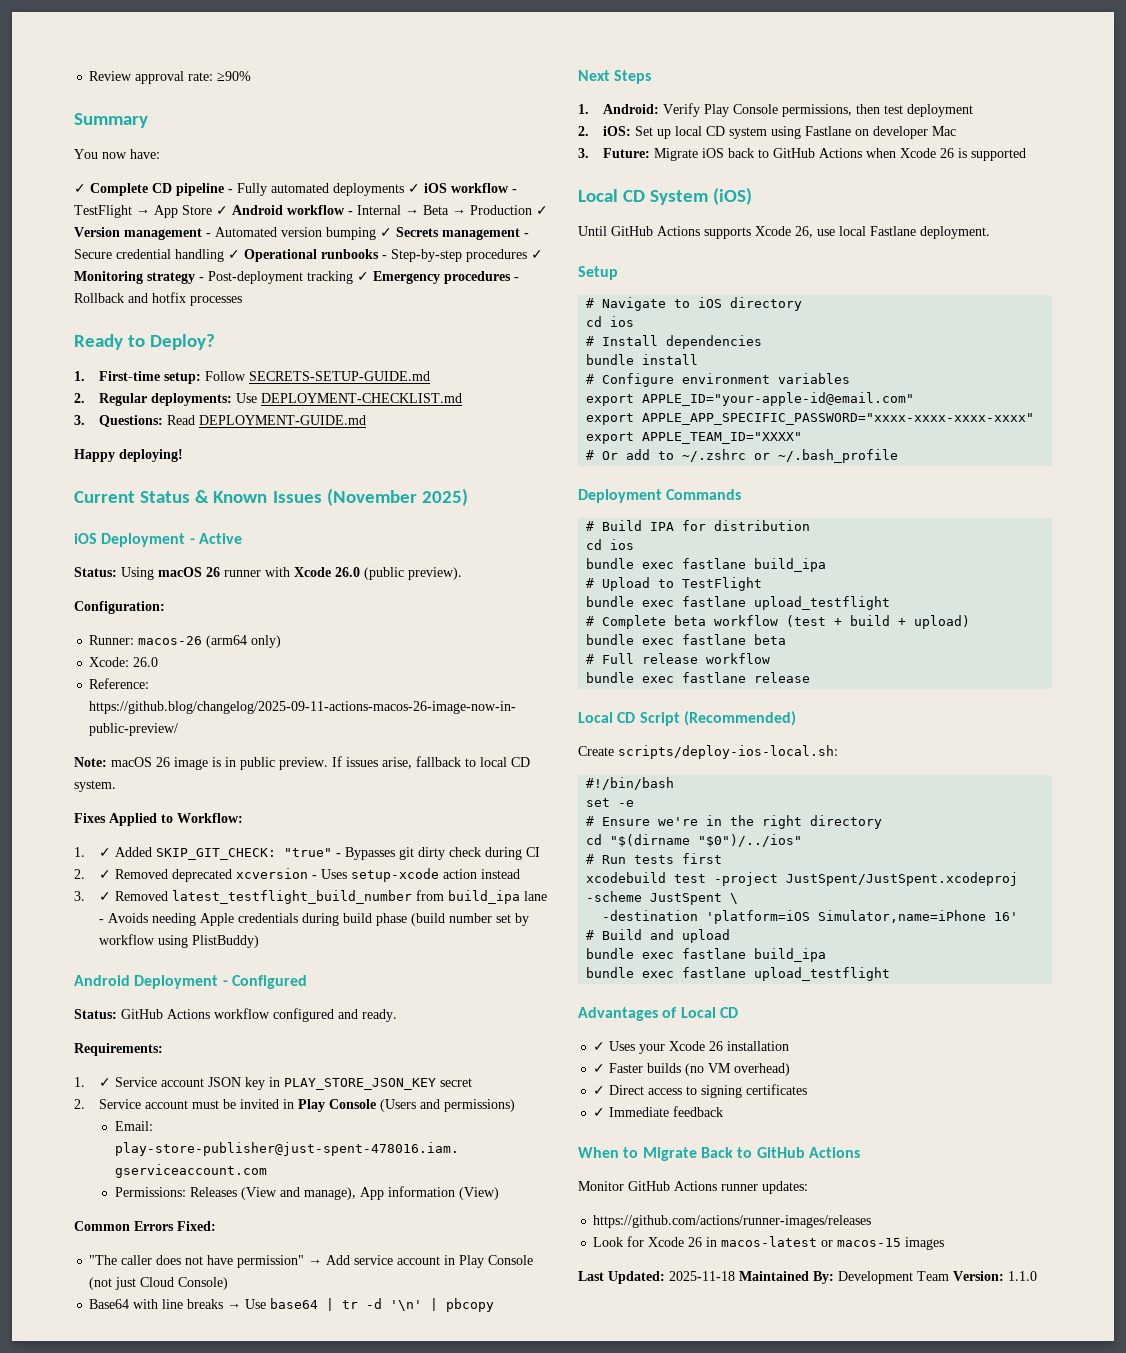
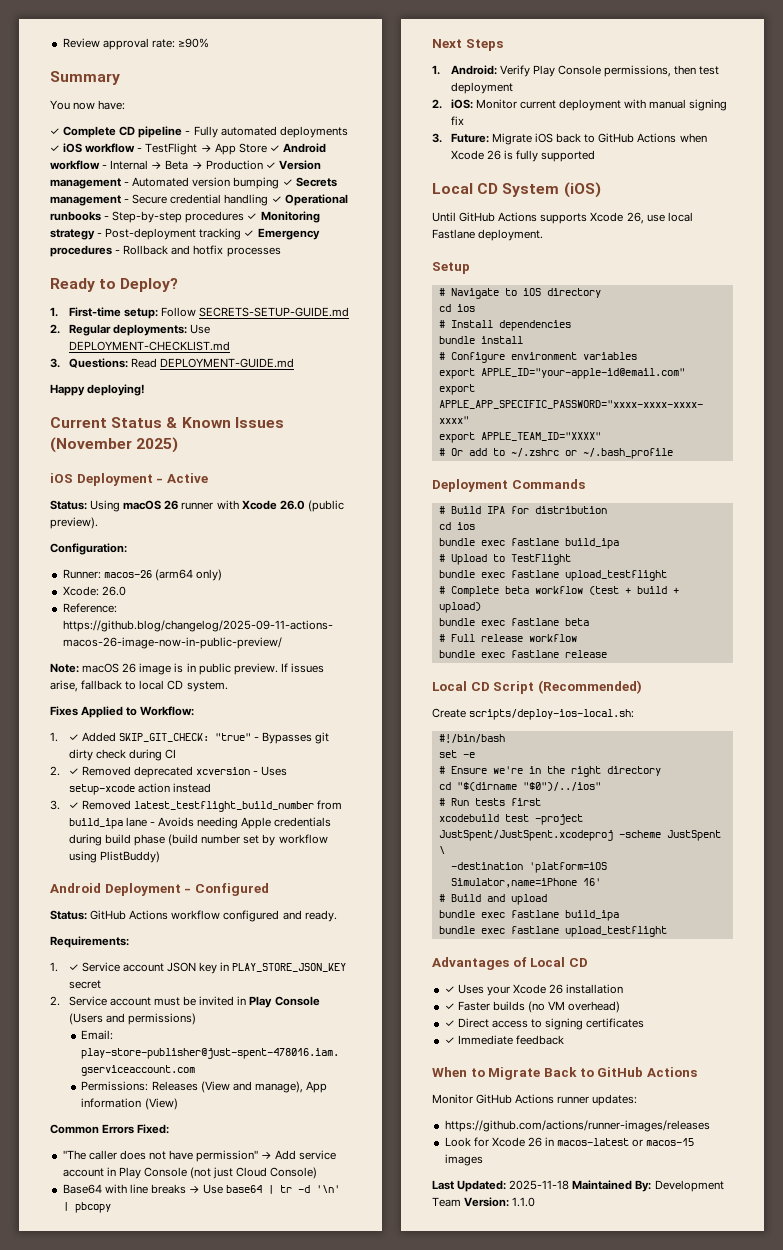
[635,126,957,139] Set up local CD system using Fastlane on developer Mac -> [475,99,728,111] [450,116,464,125] Monitor current deployment with manual signing fix
(968, 153) none -> [516,150,539,162] fully

